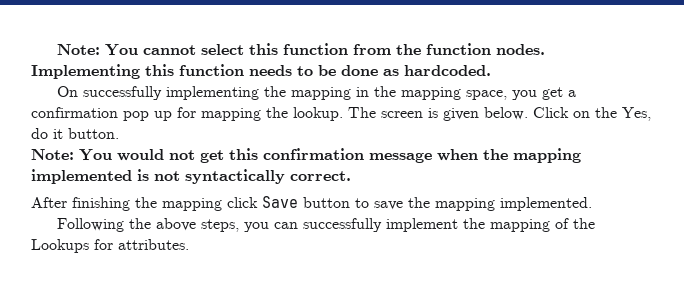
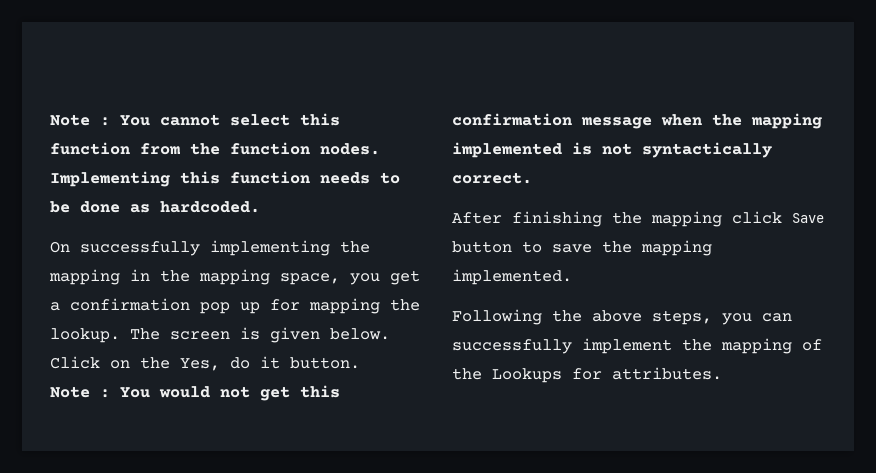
[56,44,100,55] Note: -> [50,114,110,126] Note :
[31,149,74,160] Note: -> [50,386,110,398] Note :

